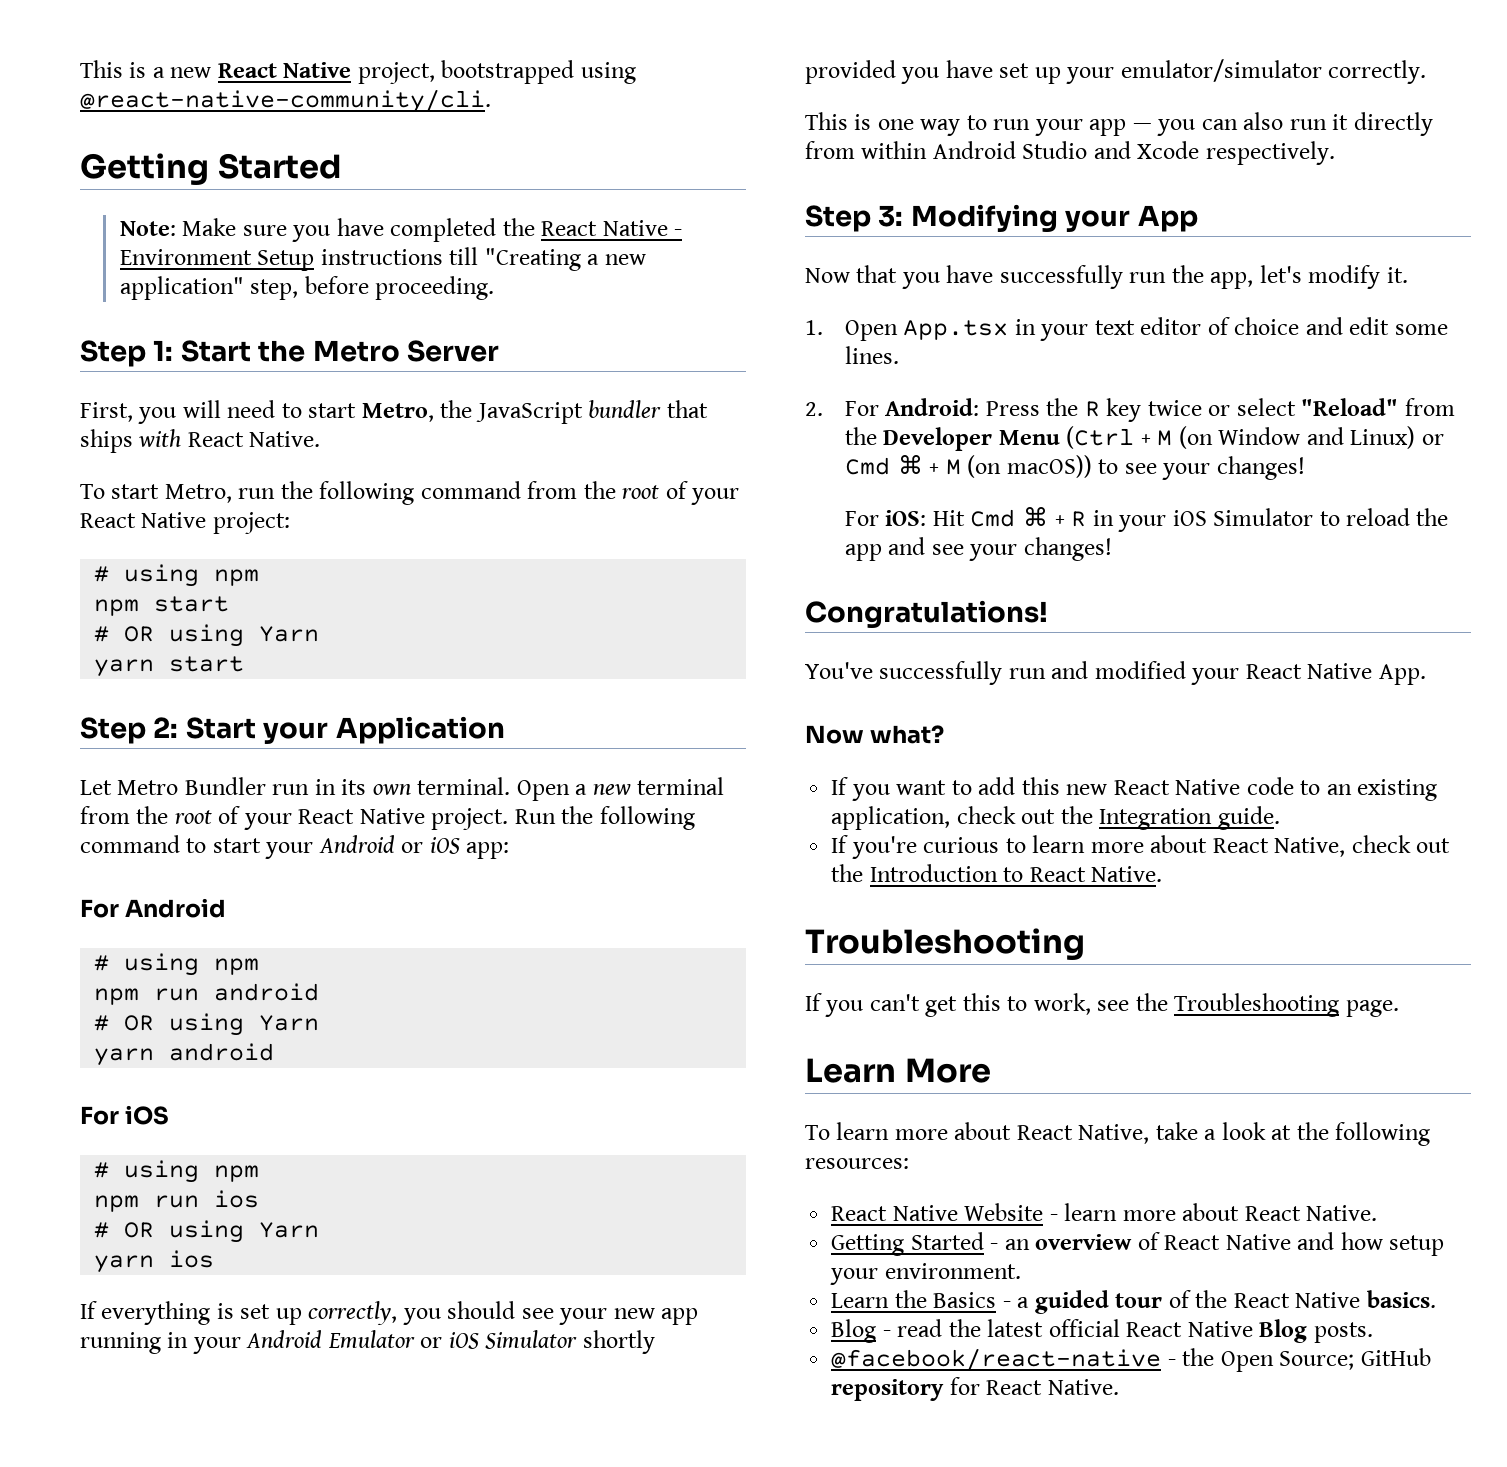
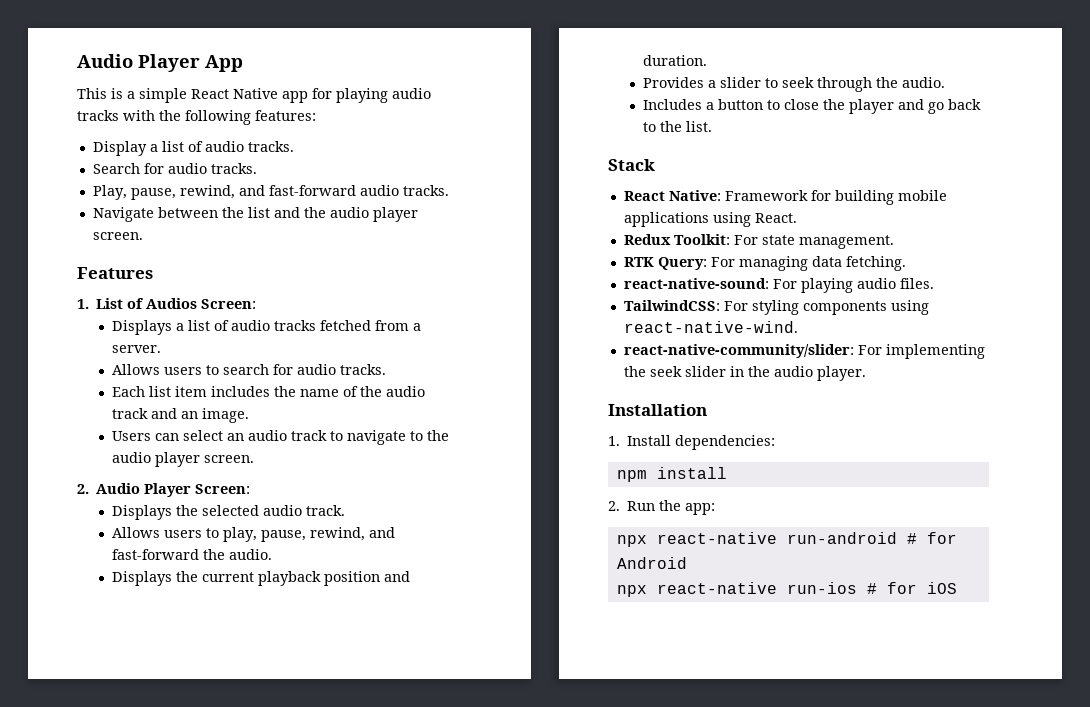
(80, 69) none -> [77,54,243,72] Audio Player App //
[170,60,636,84] [80,89,491,113] [80,153,342,185] [119,218,683,242] [119,247,646,271] [119,276,495,300] [80,340,500,367] [80,400,708,424] [80,429,321,453] [80,481,740,505] [80,512,290,534] [94,564,260,587] [94,596,230,616] [94,624,320,647] [94,656,245,677] [80,716,505,744] [80,777,725,801] [80,806,695,830] [80,835,510,859] [80,898,227,918] [94,953,260,976] [94,983,320,1005] [94,1013,320,1036] [94,1043,275,1066] [80,1105,170,1125] [94,1160,260,1183] [94,1190,260,1212] [94,1220,320,1243] [94,1250,215,1273] [80,1301,699,1325] [80,1330,655,1354] [805,59,1427,84] [805,112,1433,136] [805,141,1335,165] [805,204,1198,232] [805,265,1408,289] [805,317,1448,341] [844,346,899,364] [805,398,1455,422] [844,426,1444,451] [844,455,1305,480] [844,507,1449,532] [844,537,1112,561] [805,600,1048,628] [805,661,1426,685] [805,725,945,744] [831,777,1438,801] [831,806,1280,830] [831,835,1451,859] [831,864,1163,882] [805,928,1085,960] [805,993,1399,1017] [805,1058,991,1083] [805,1122,1431,1146] [805,1158,909,1169] [831,1203,1378,1221] [831,1232,1445,1256] [830,1263,1021,1285] [831,1290,1436,1314] [831,1319,1373,1343] [831,1348,1431,1372] [831,1377,1119,1401] new React Native project, bootstrapped using @react-native-community/cli. // Getting Started // Note: Make sure you have completed the React Native - Environment Setup instructions till "Creating a new application" step, before proceeding. // Step 1: Start the Metro Server // First, you will need to start Metro, the JavaScript bundler that ships with React Native. // To start Metro, run the following command from the root of your React Native project: // # using npm // npm start // # OR using Yarn // yarn start // Step 2: Start your Application // Let Metro Bundler run in its own terminal. Open a new terminal from the root of your React Native project. Run the following command to start your Android or iOS app: // For Android // # using npm // npm run android // # OR using Yarn // yarn android // For iOS // # using npm // npm run ios // # OR using Yarn // yarn ios // If everything is set up correctly, you should see your new app running in your Android Emulator or iOS Simulator shortly provided you have set up your emulator/simulator correctly. // This is one way to run your app — you can also run it directly from within Android Studio and Xcode respectively. // Step 3: Modifying your App // Now that you have successfully run the app, let's modify it. // 1. Open App.tsx in your text editor of choice and edit some lines. // 2. For Android: Press the R key twice or select "Reload" from the Developer Menu (Ctrl + M (on Window and Linux) or Cmd ⌘ + M (on macOS)) to see your changes! // For iOS: Hit Cmd ⌘ + R in your iOS Simulator to reload the app and see your changes! // Congratulations! // You've successfully run and modified your React Native App. // Now what? // If you want to add this new React Native code to an existing application, check out the Integration guide. // If you're curious to learn more about React Native, check out the Introduction to React Native. // Troubleshooting // If you can't get this to work, see the Troubleshooting page. // Learn More // To learn more about React Native, take a look at the following resources: // React Native Website - learn more about React Native. // Getting Started - an overview of React Native and how setup your environment. // Learn the Basics - a guided tour of the React Native basics. // Blog - read the latest official React Native Blog posts. // @facebook/react-native - the Open Source; GitHub repository for React Native. -> [139,88,431,103] [77,110,316,125] [92,141,294,156] [92,163,257,174] [92,185,449,200] [92,207,418,222] [92,232,143,240] [77,267,153,279] [77,298,257,309] [111,320,421,335] [111,345,161,353] [111,364,386,375] [111,386,425,397] [111,408,249,423] [111,430,449,445] [111,452,254,467] [77,483,251,497] [111,505,345,520] [111,527,395,542] [111,549,272,560] [111,571,410,586] [642,55,707,66] [642,77,945,92] [642,99,981,114] [642,121,712,132] [608,159,655,171] [623,190,947,205] [623,212,797,227] [623,234,894,249] [623,256,906,271] [623,278,934,293] [623,300,929,315] [623,321,798,333] [623,344,985,359] [623,366,866,381] [608,404,707,416] [608,435,776,450] [616,467,727,482] [608,500,716,515] [616,532,957,547] [616,557,687,569] [616,582,957,597] simple React Native app for playing audio tracks with the following features: // Display a list of audio tracks. // Search for audio tracks. // Play, pause, rewind, and fast-forward audio tracks. // Navigate between the list and the audio player screen. // Features // 1. List of Audios Screen: // Displays a list of audio tracks fetched from a server. // Allows users to search for audio tracks. // Each list item includes the name of the audio track and an image. // Users can select an audio track to navigate to the audio player screen. // 2. Audio Player Screen: // Displays the selected audio track. // Allows users to play, pause, rewind, and fast-forward the audio. // Displays the current playback position and duration. // Provides a slider to seek through the audio. // Includes a button to close the player and go back to the list. // Stack // React Native: Framework for building mobile applications using React. // Redux Toolkit: For state management. // RTK Query: For managing data fetching. // react-native-sound: For playing audio files. // TailwindCSS: For styling components using react-native-wind. // react-native-community/slider: For implementing the seek slider in the audio player. // Installation // 1. Install dependencies: // npm install // 2. Run the app: // npx react-native run-android # for Android // npx react-native run-ios # for iOS

